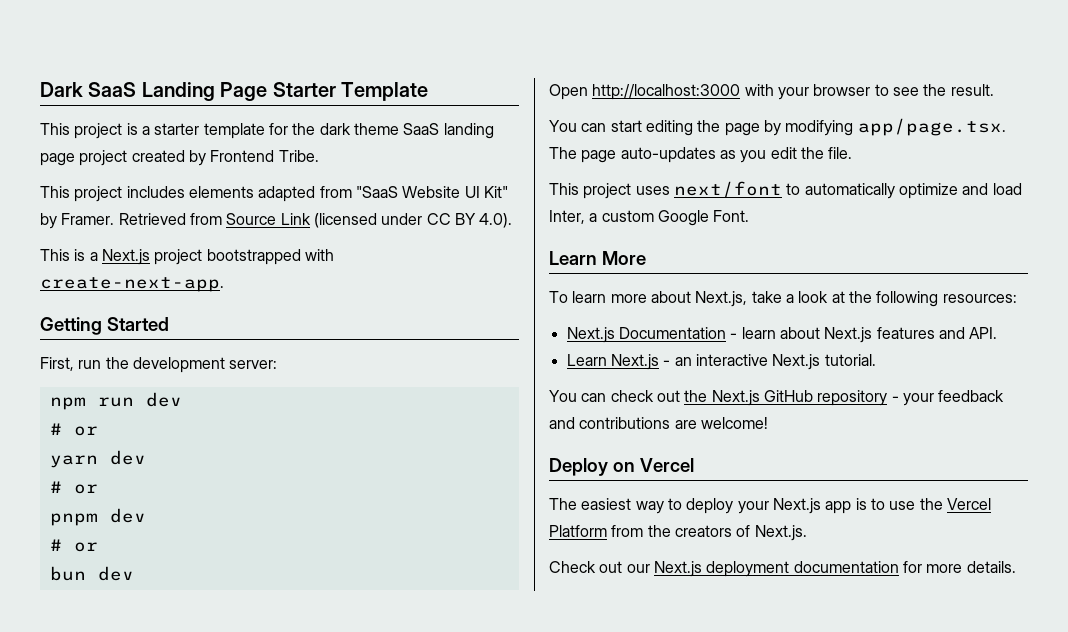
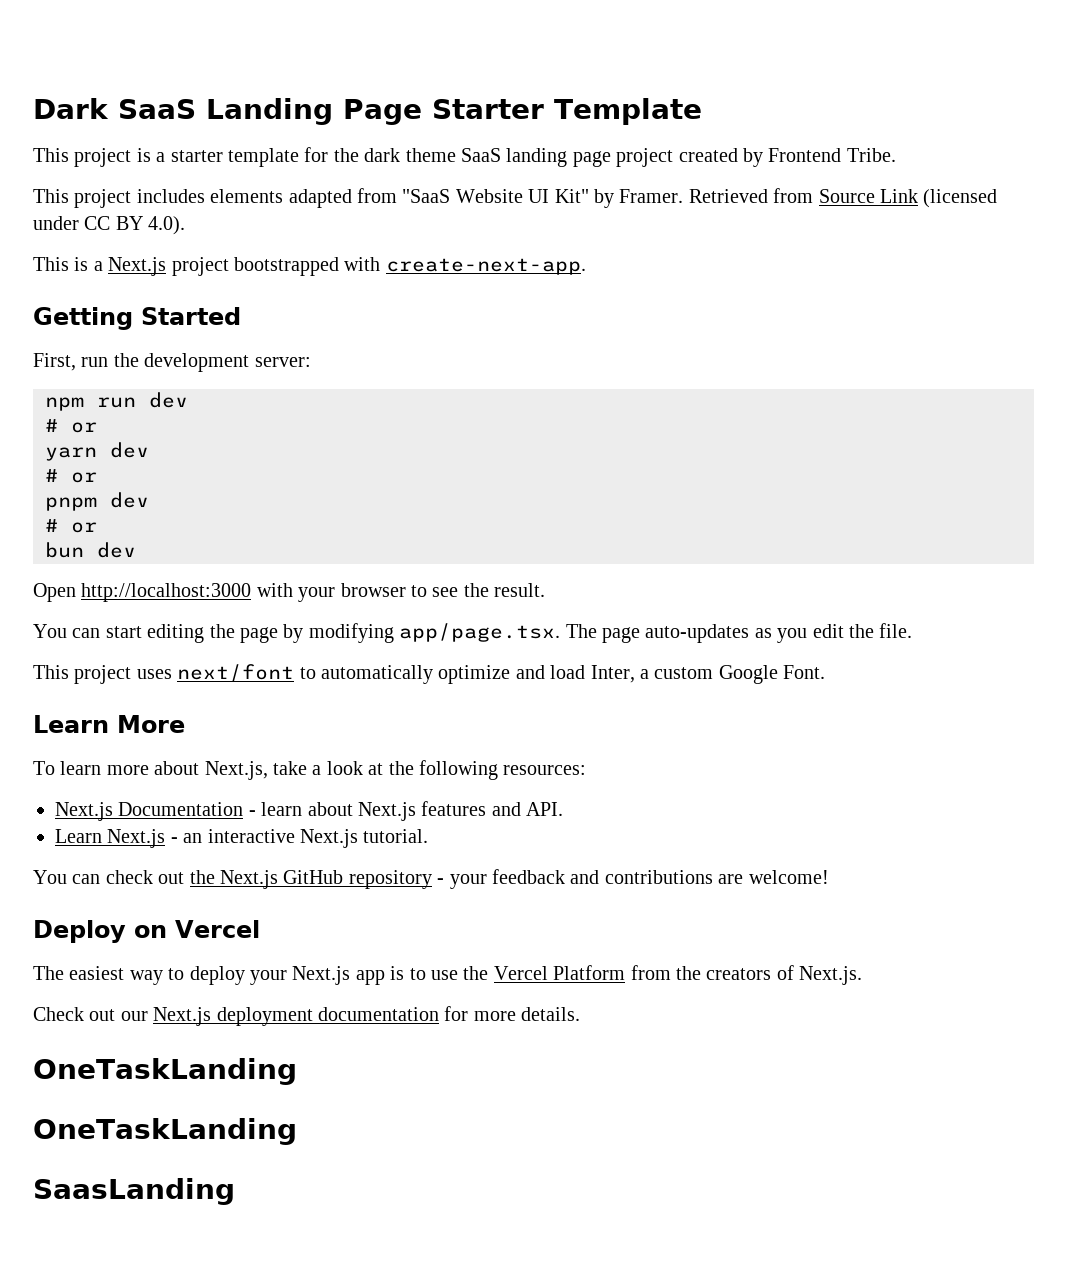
(1016, 567) none -> [33,1058,297,1085] [33,1118,297,1145] [33,1178,235,1205] // OneTaskLanding // OneTaskLanding // SaasLanding

